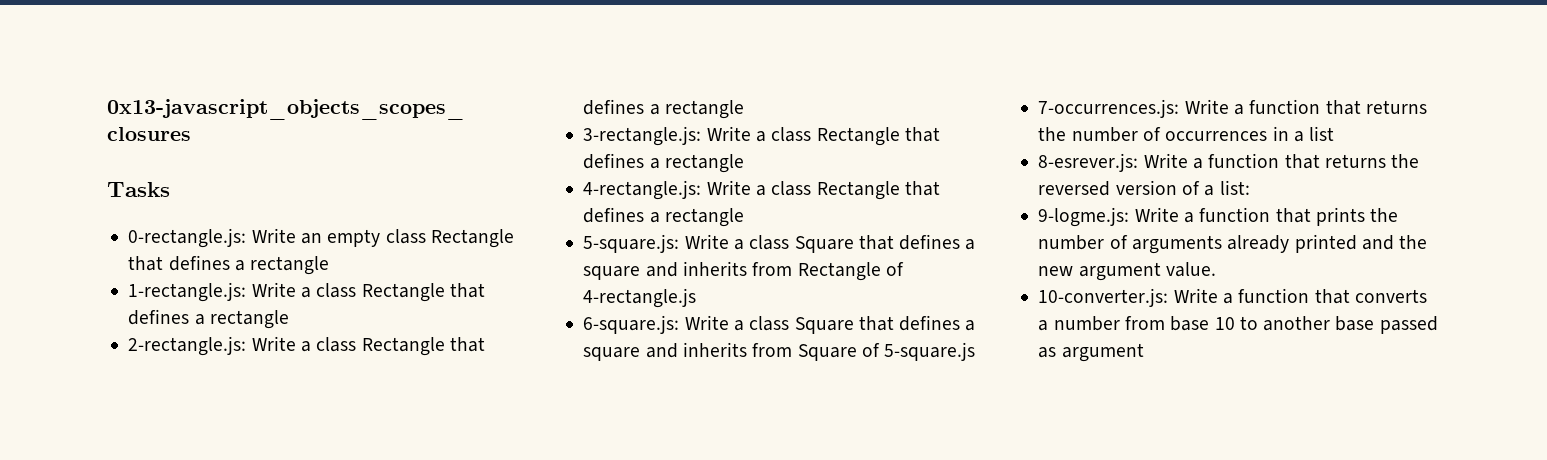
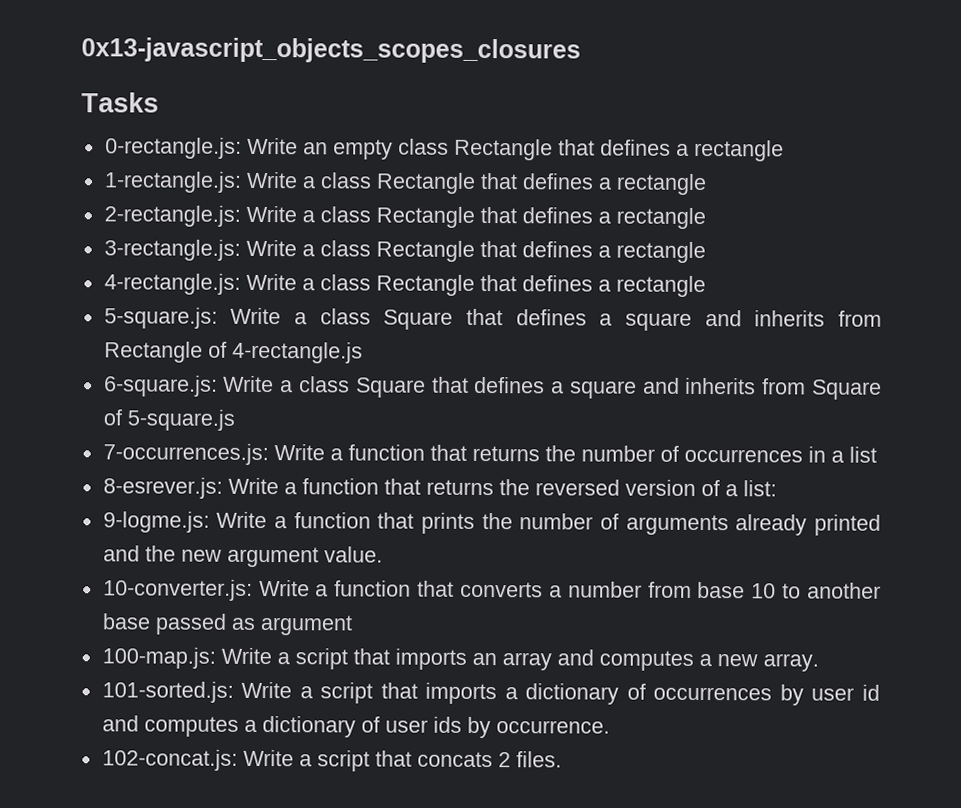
(1144, 352) none -> [101,647,819,672] [101,681,881,706] [101,715,610,739] [101,749,562,772] // 100-map.js: Write a script that imports an array and computes a new array. // 101-sorted.js: Write a script that imports a dictionary of occurrences by user id and computes a dictionary of user ids by occurrence. // 102-concat.js: Write a script that concats 2 files.

